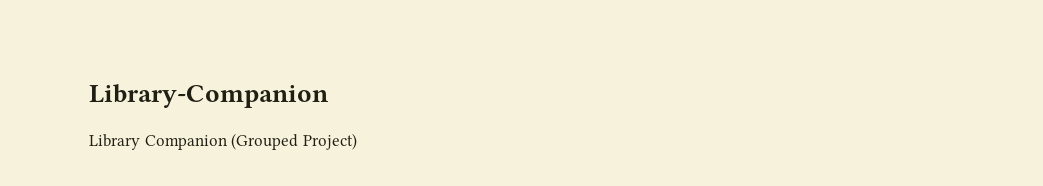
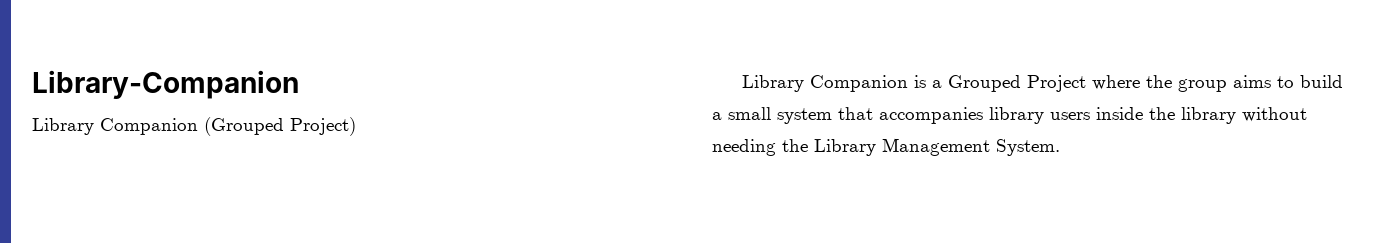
(357, 141) none -> [741,75,1343,92] [712,107,1307,124] [712,138,1060,156] // Library Companion is a Grouped Project where the group aims to build a small system that accompanies library users inside the library without needing the Library Management System.

